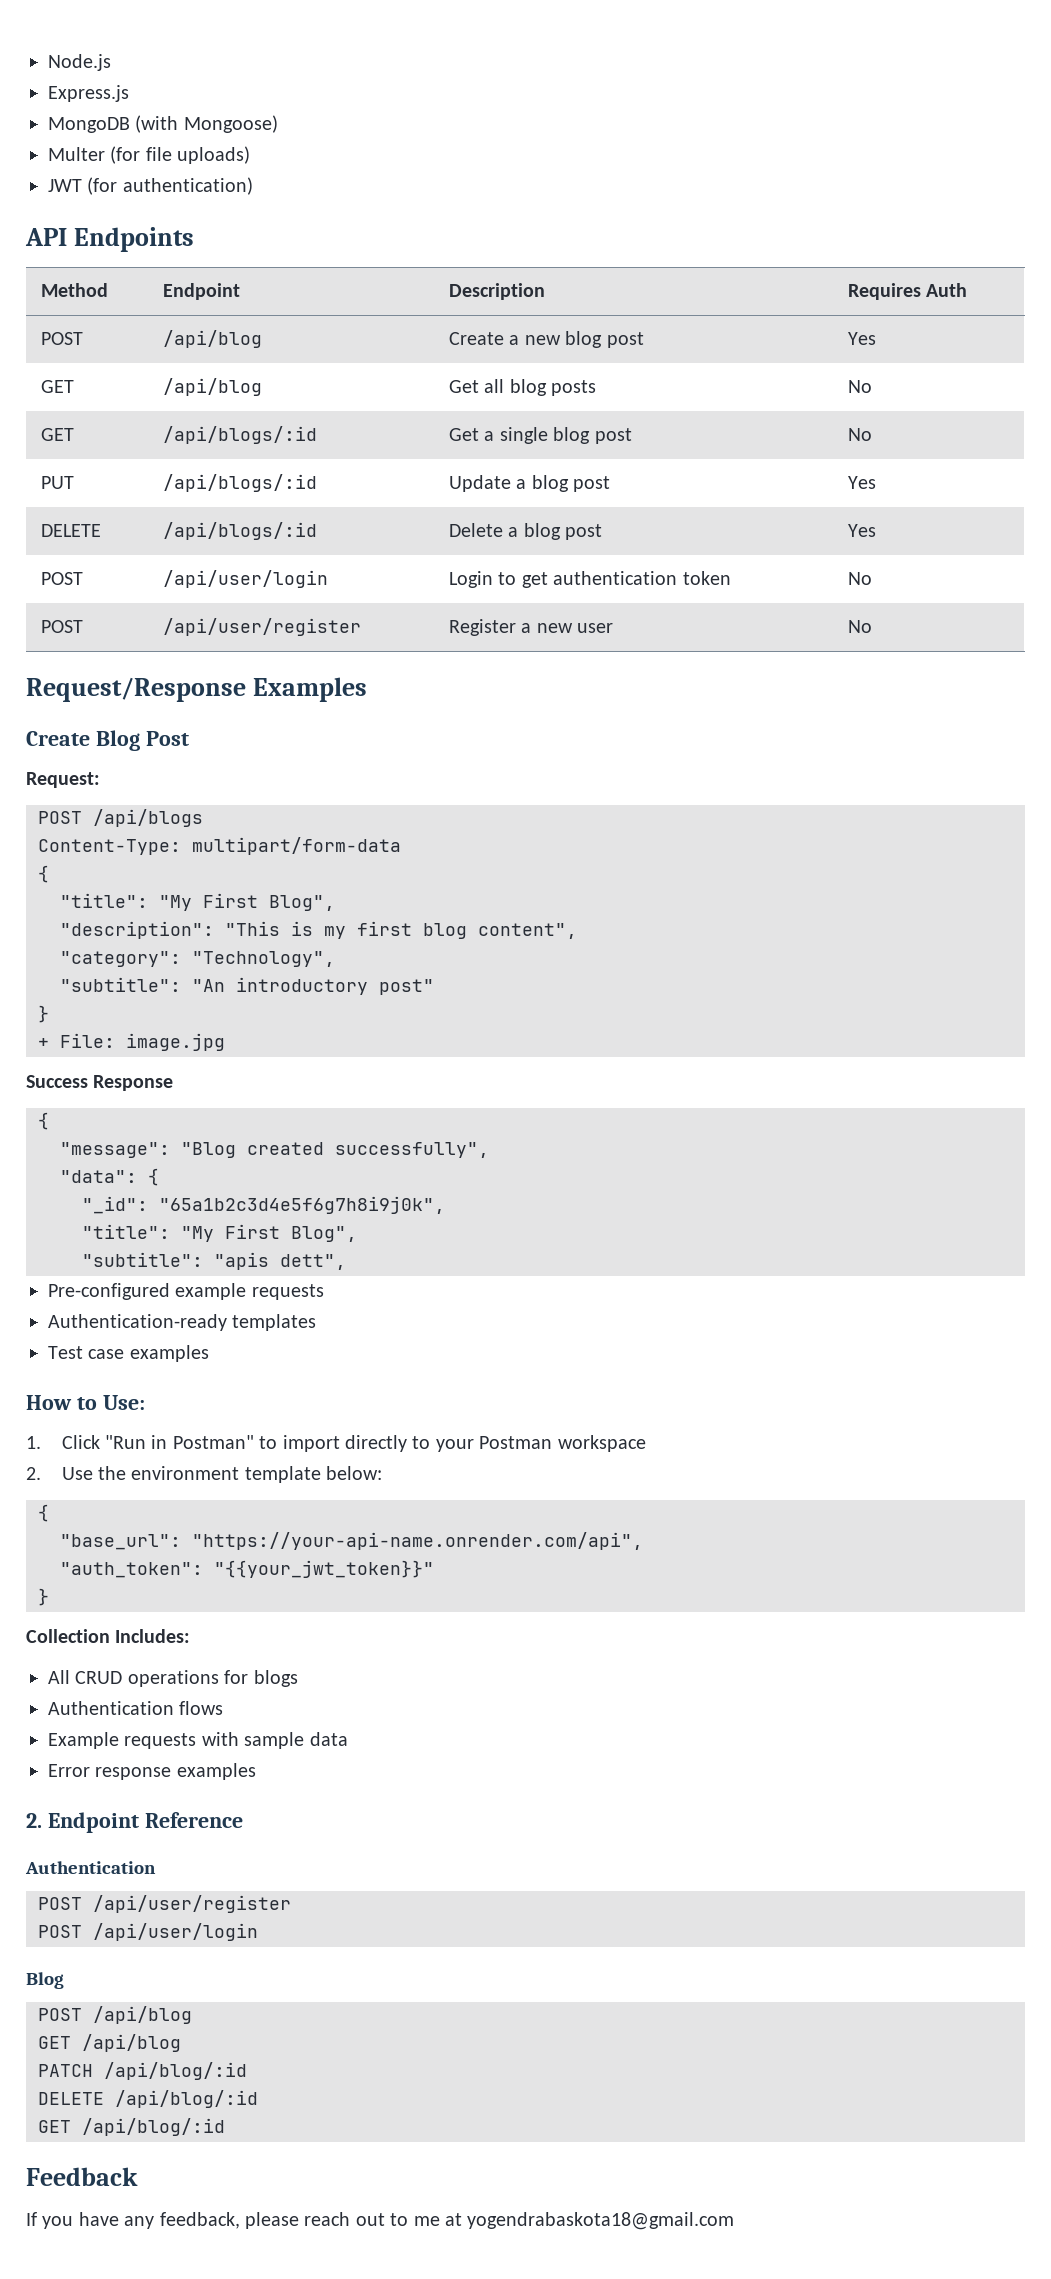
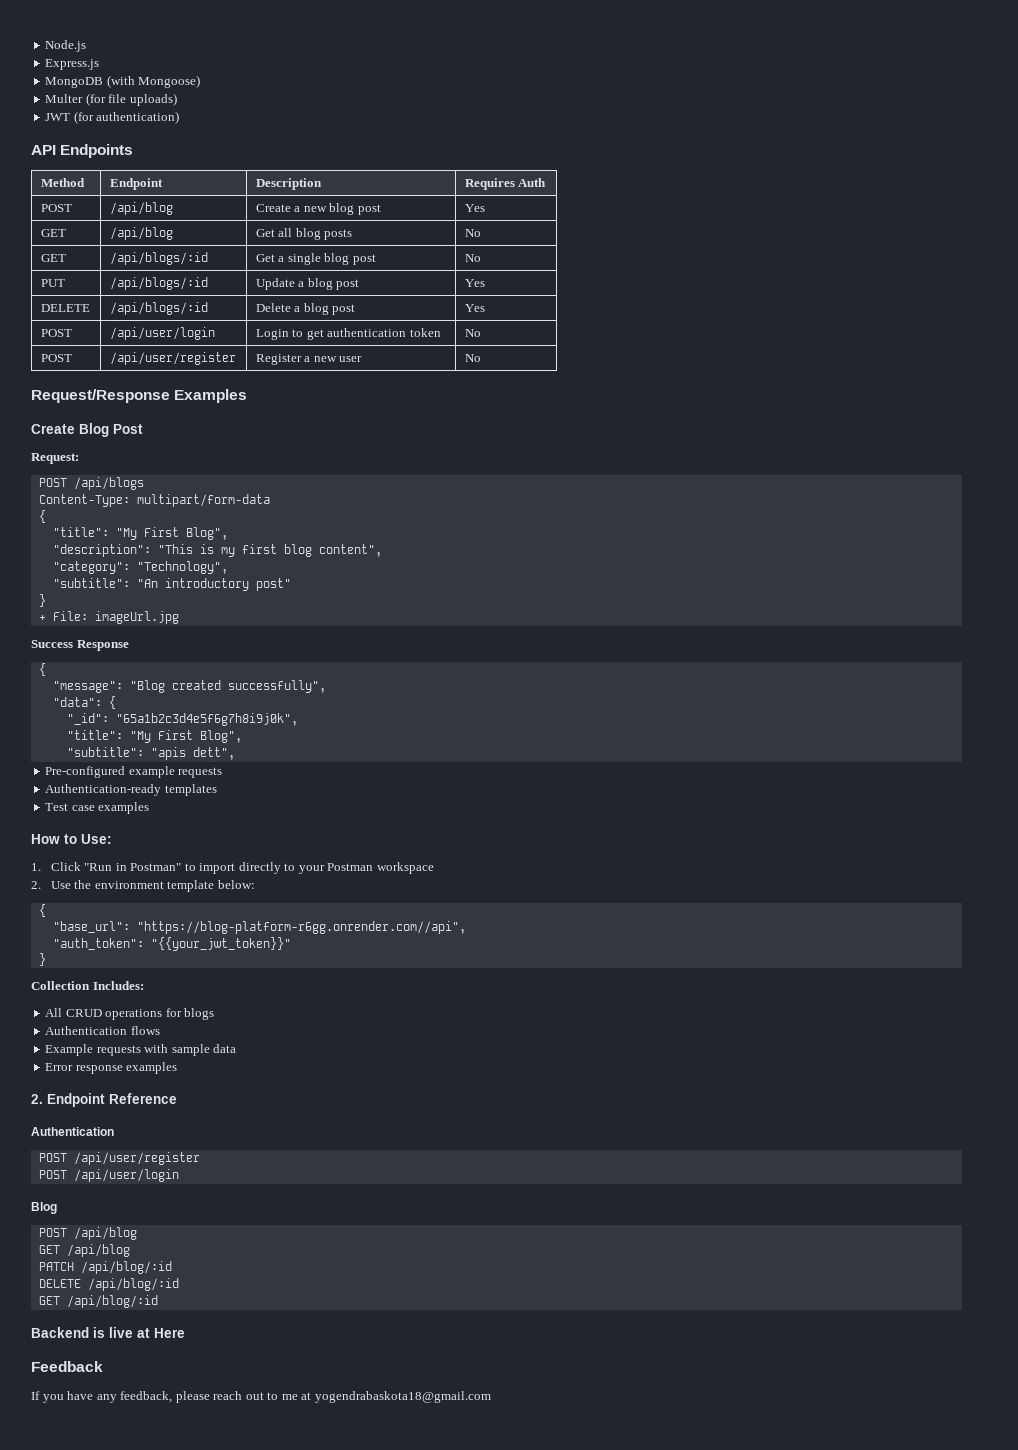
[126,1033,225,1051] image.jpg -> [94,611,179,624] imageUrl.jpg
[192,1532,643,1550] "https://your-api-name.onrender.com/api", -> [136,921,466,934] "https://blog-platform-r6gg.onrender.com//api",
(225, 2127) none -> [31,1327,185,1338] // Backend is live at Here

